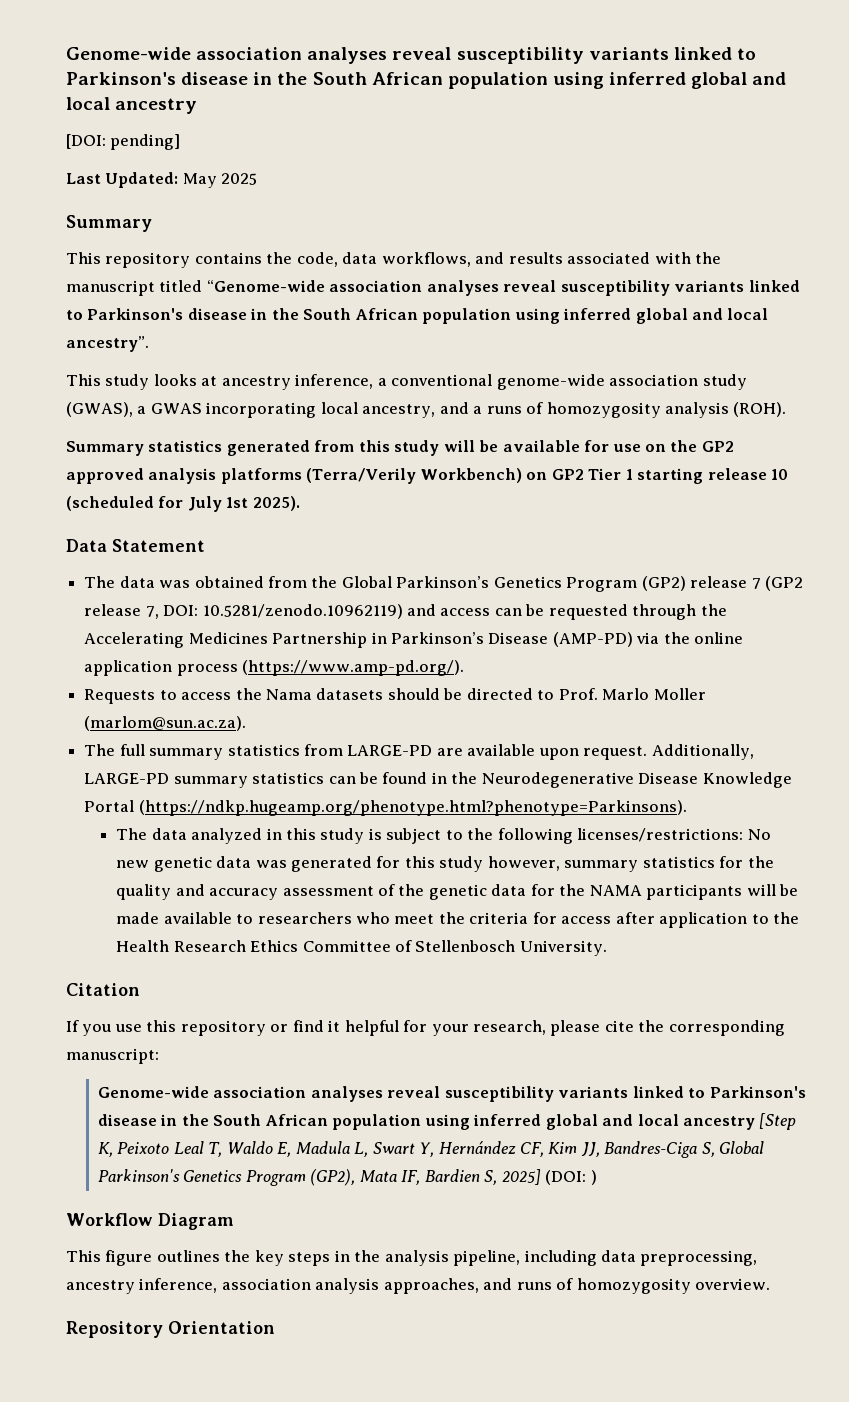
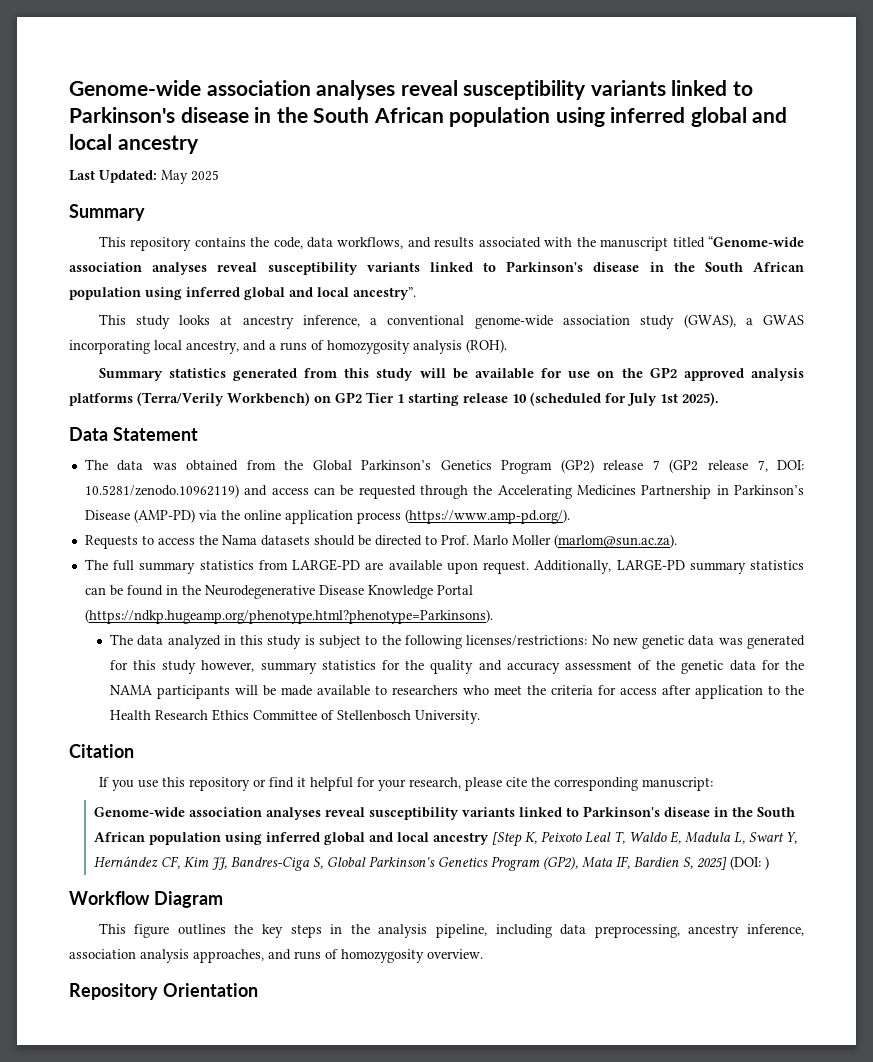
[66,134,181,150] // [DOI: pending] -> (199, 144) none

